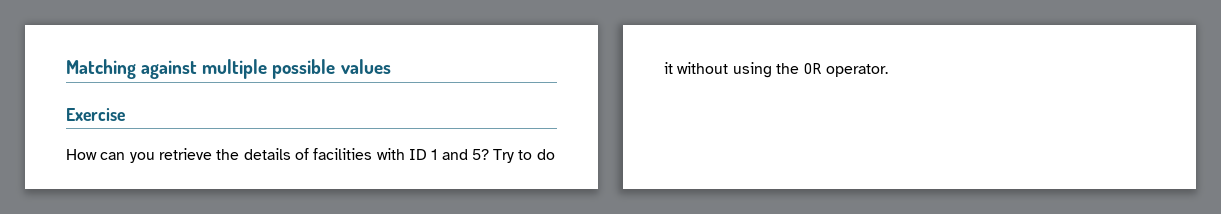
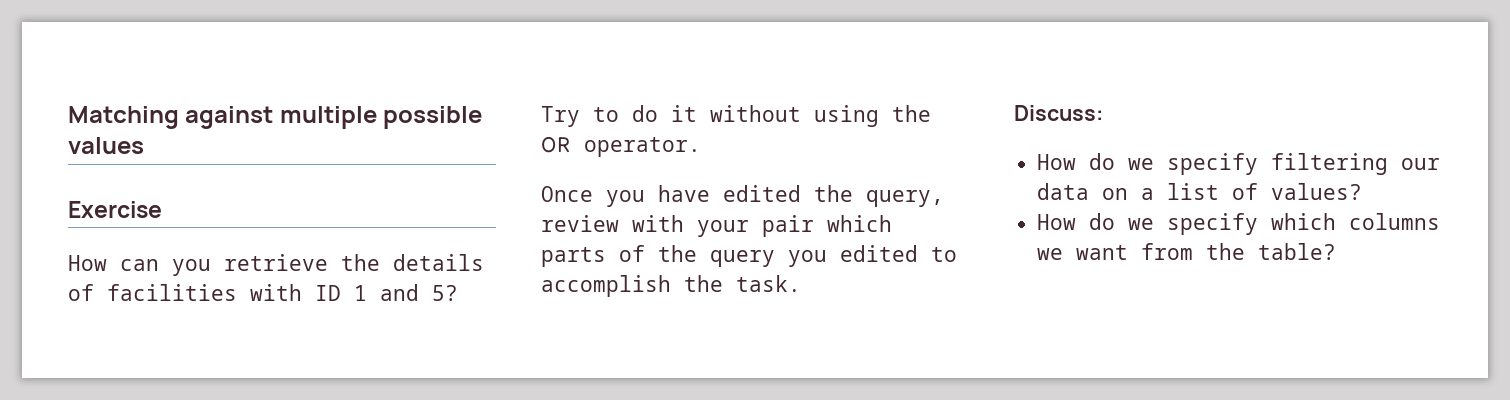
(888, 70) none -> [541,185,944,207] [541,215,892,237] [541,245,957,267] [541,275,801,297] [1014,105,1103,121] [1037,153,1441,175] [1037,183,1363,200] [1037,213,1441,235] [1037,243,1337,260] // Once you have edited the query, review with your pair which parts of the query you edited to accomplish the task. // Discuss: // How do we specify filtering our data on a list of values? // How do we specify which columns we want from the table?

